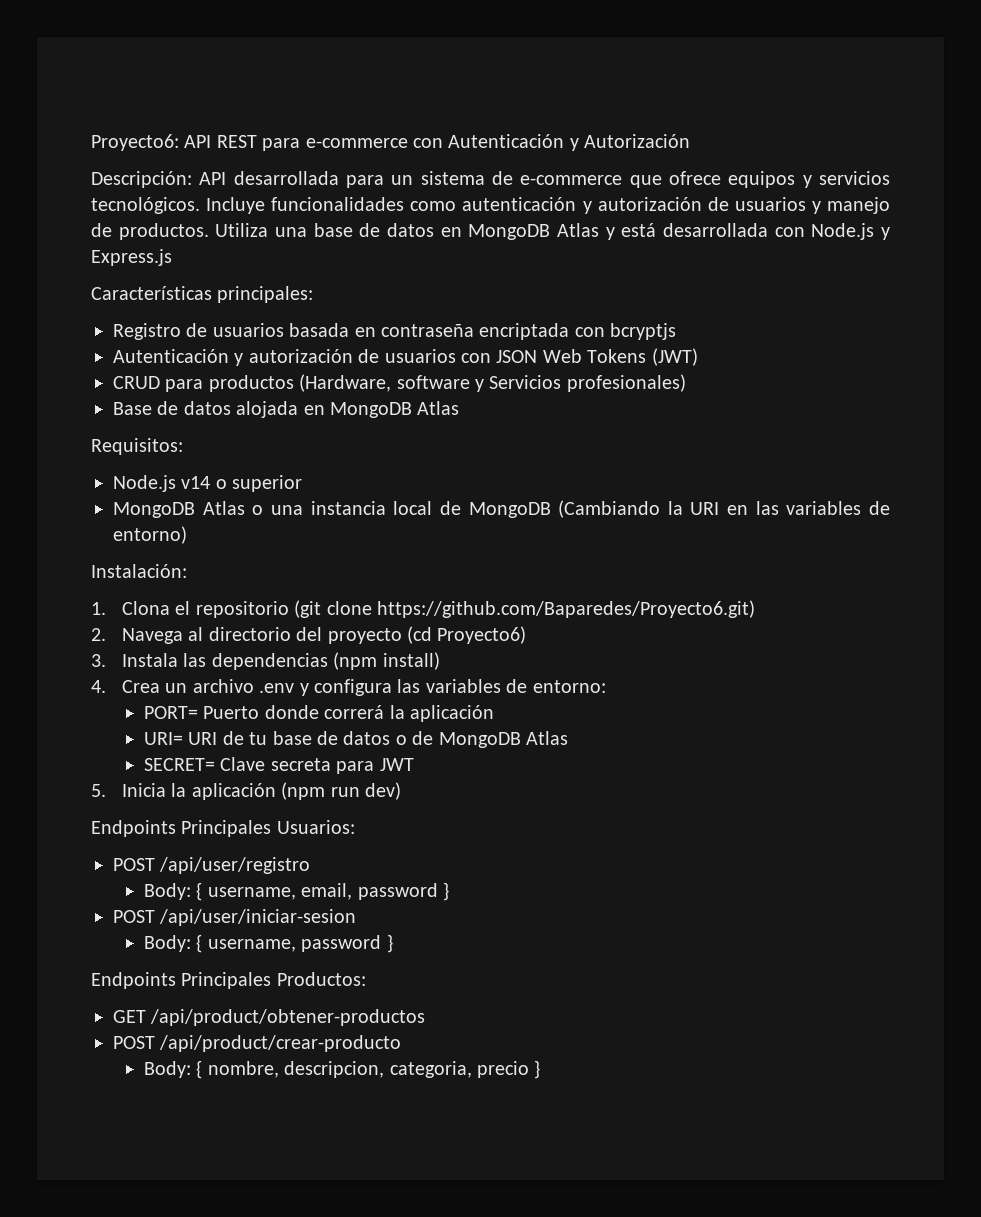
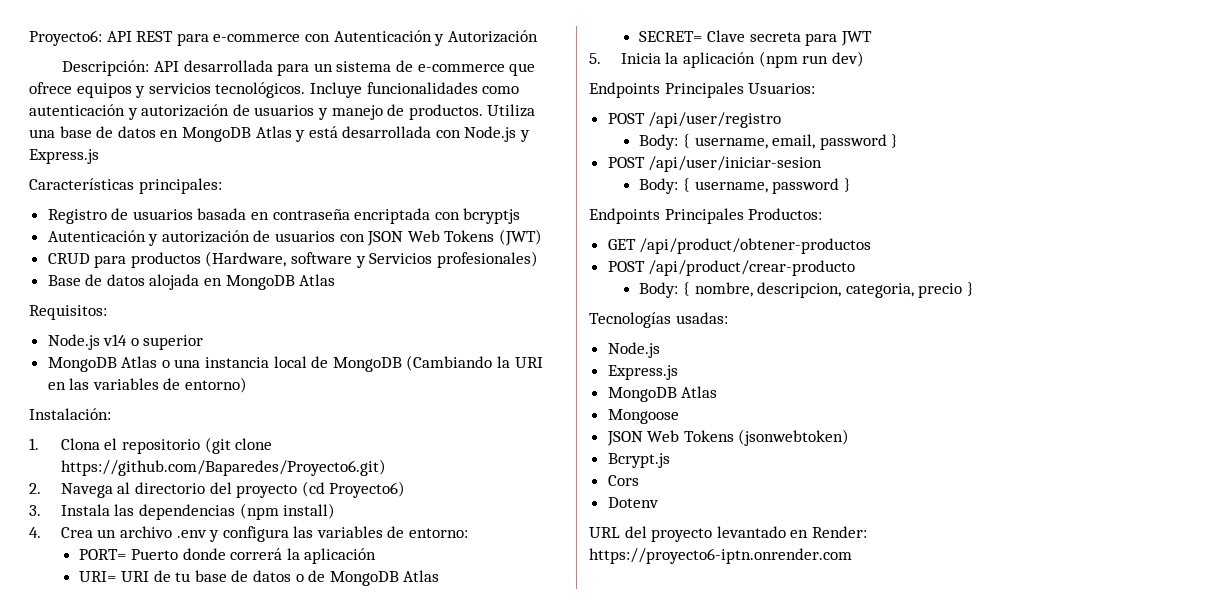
(541, 1069) none -> [589,312,728,328] [607,342,660,358] [607,365,678,380] [607,386,718,402] [607,409,679,424] [606,429,850,446] [607,453,670,468] [607,475,639,486] [607,497,659,508] [589,526,867,542] [589,548,852,564] // Tecnologías usadas: // Node.js // Express.js // MongoDB Atlas // Mongoose // JSON Web Tokens (jsonwebtoken) // Bcrypt.js // Cors // Dotenv // URL del proyecto levantado en Render: https://proyecto6-iptn.onrender.com

